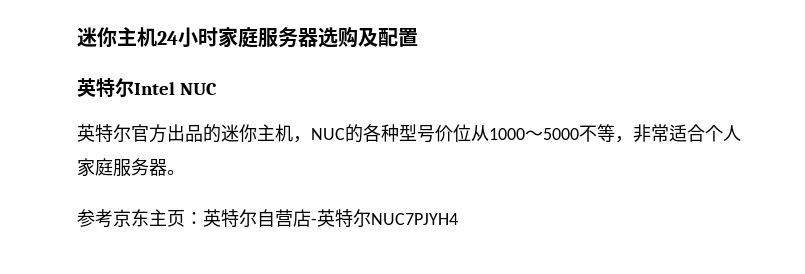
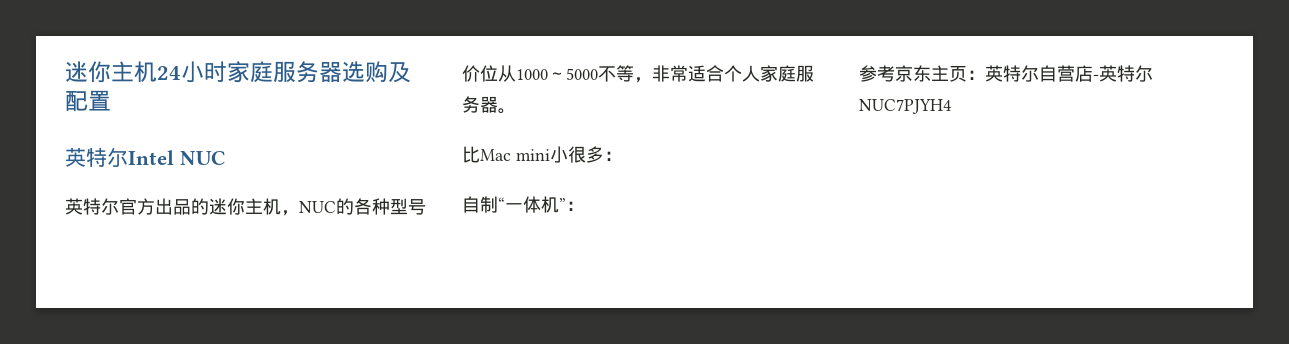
(185, 172) none -> [462,146,622,163] [462,196,584,213] // 比Mac mini小很多： // 自制“一体机”：

